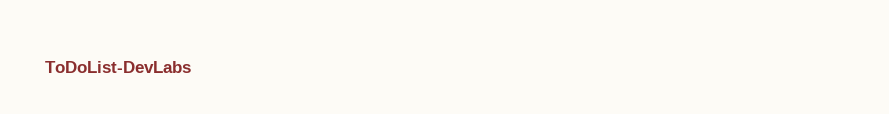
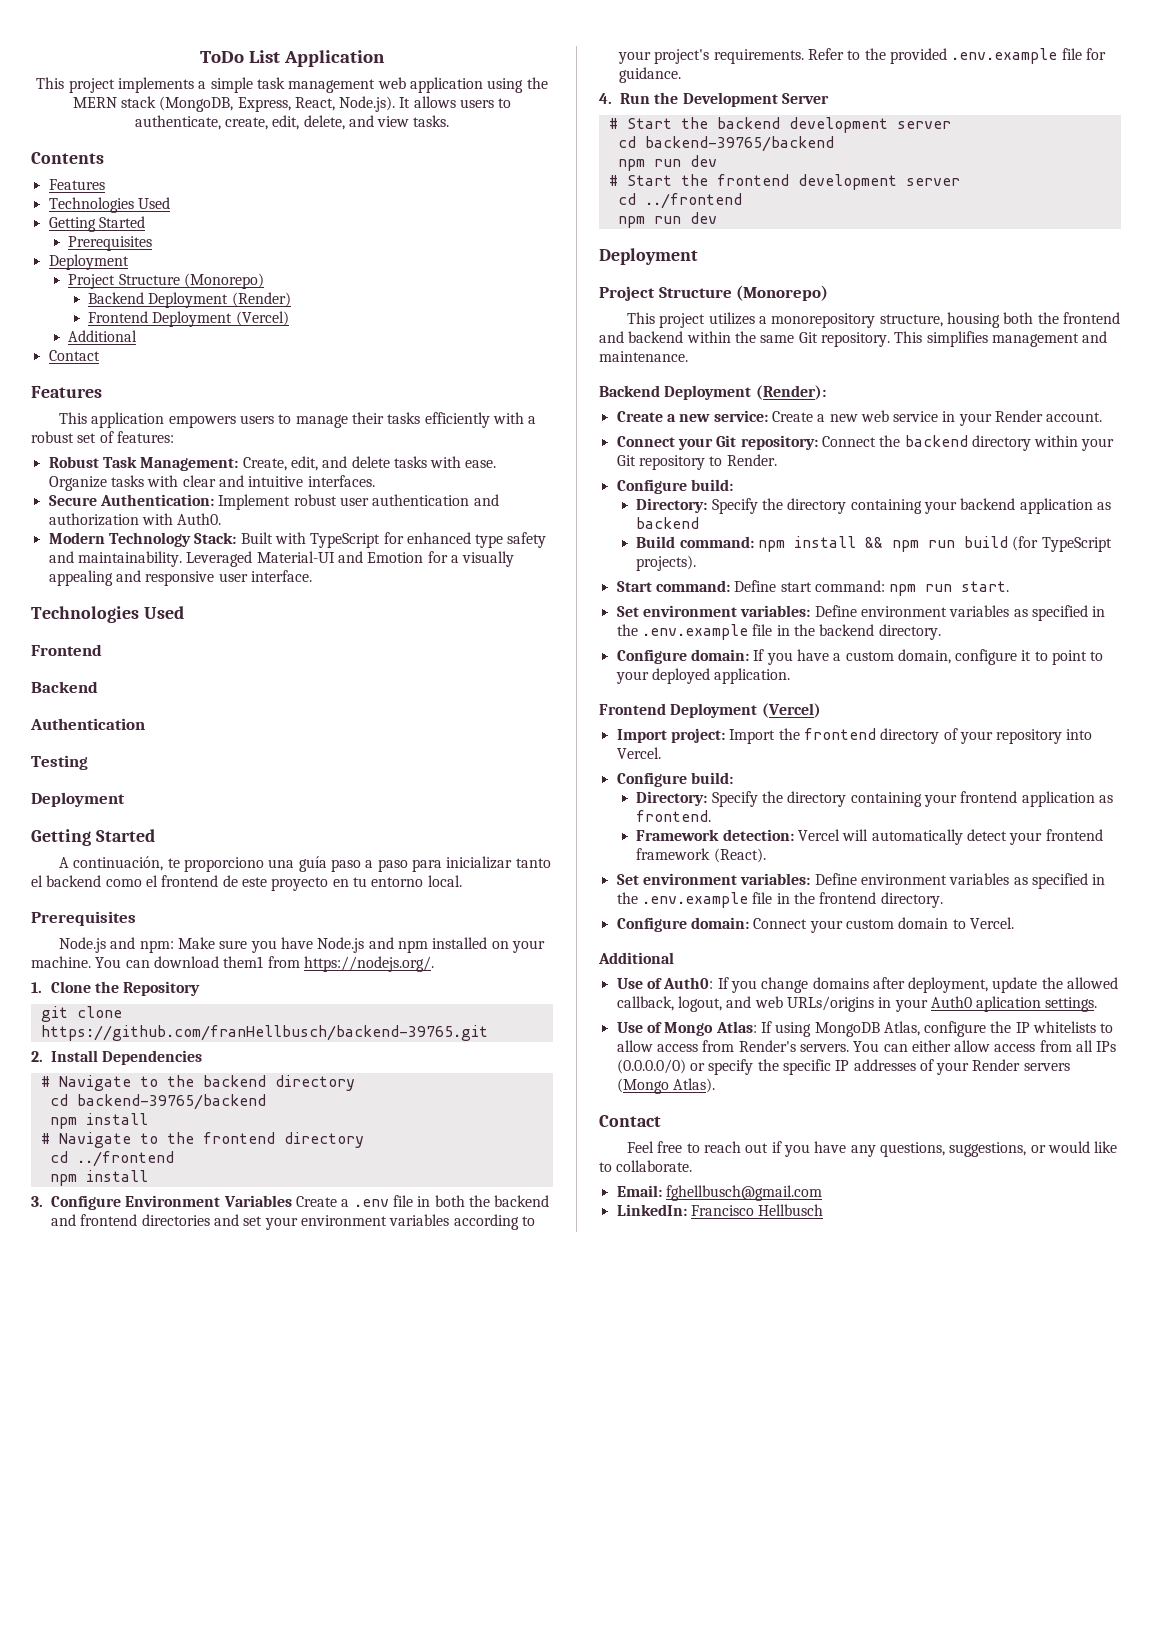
[45,61,191,73] ToDoList-DevLabs -> [200,50,385,67] [36,77,548,93] [72,96,512,112] [134,115,450,130] [31,152,104,164] [48,179,105,190] [48,197,170,213] [48,216,145,232] [68,236,153,251] [48,254,129,270] [68,273,264,289] [88,292,291,308] [88,311,289,327] [68,330,138,342] [48,350,100,361] [31,386,102,398] [59,412,537,428] [31,431,174,443] [48,456,497,471] [48,475,375,491] [48,494,499,510] [48,513,222,526] [48,532,547,548] [48,551,515,567] [48,570,312,586] [31,606,184,623] [31,644,102,656] [31,681,98,693] [30,718,145,730] [31,755,88,770] [31,792,125,807] [31,829,155,846] [59,856,551,872] [31,875,462,891] [31,911,136,926] [59,937,545,953] [31,956,434,972] [31,981,201,996] [40,1006,122,1022] [40,1025,488,1041] [31,1050,203,1065] [40,1075,355,1091] [49,1094,266,1110] [49,1113,148,1129] [40,1132,364,1148] [49,1151,174,1167] [49,1170,148,1186] [31,1195,550,1210] [51,1214,535,1230] [618,48,1106,64] [619,67,681,83] [599,92,829,107] [608,117,951,133] [617,136,834,152] [617,155,717,171] [608,174,960,190] [617,193,742,209] [617,212,717,228] [599,248,698,265] [599,285,829,301] [627,312,1120,328] [599,331,1108,347] [599,351,688,362] [599,385,826,400] [616,410,1103,426] [616,435,1115,451] [616,454,777,470] [616,479,733,494] [636,498,1111,514] [636,517,700,529] [636,536,1112,552] [636,555,697,571] [616,580,1010,596] [616,605,1106,621] [616,624,941,640] [616,649,1104,665] [615,668,791,684] [599,703,821,718] [616,728,1093,744] [616,747,661,759] [616,772,733,787] [636,791,1113,807] [636,810,712,822] [636,829,1103,845] [636,848,766,863] [616,873,1106,889] [616,892,943,908] [616,917,1014,933] [598,952,674,964] [616,977,1119,993] [616,996,1098,1012] [616,1021,1114,1037] [616,1040,1117,1052] [616,1059,1070,1075] [616,1078,715,1094] [599,1115,661,1127] [627,1141,1118,1157] [599,1160,693,1172] [616,1185,822,1201] [616,1204,824,1216] ToDo List Application // This project implements a simple task management web application using the MERN stack (MongoDB, Express, React, Node.js). It allows users to authenticate, create, edit, delete, and view tasks. // Contents // Features // Technologies Used // Getting Started // Prerequisites // Deployment // Project Structure (Monorepo) // Backend Deployment (Render) // Frontend Deployment (Vercel) // Additional // Contact // Features // This application empowers users to manage their tasks efficiently with a robust set of features: // Robust Task Management: Create, edit, and delete tasks with ease. Organize tasks with clear and intuitive interfaces. // Secure Authentication: Implement robust user authentication and authorization with Auth0. // Modern Technology Stack: Built with TypeScript for enhanced type safety and maintainability. Leveraged Material-UI and Emotion for a visually appealing and responsive user interface. // Technologies Used // Frontend // Backend // Authentication // Testing // Deployment // Getting Started // A continuación, te proporciono una guía paso a paso para inicializar tanto el backend como el frontend de este proyecto en tu entorno local. // Prerequisites // Node.js and npm: Make sure you have Node.js and npm installed on your machine. You can download them1 from https://nodejs.org/. // 1. Clone the Repository // git clone https://github.com/franHellbusch/backend-39765.git // 2. Install Dependencies // # Navigate to the backend directory // cd backend-39765/backend // npm install // # Navigate to the frontend directory // cd ../frontend // npm install // 3. Configure Environment Variables Create a .env file in both the backend and frontend directories and set your environment variables according to your project's requirements. Refer to the provided .env.example file for guidance. // 4. Run the Development Server // # Start the backend development server // cd backend-39765/backend // npm run dev // # Start the frontend development server // cd ../frontend // npm run dev // Deployment // Project Structure (Monorepo) // This project utilizes a monorepository structure, housing both the frontend and backend within the same Git repository. This simplifies management and maintenance. // Backend Deployment (Render): // Create a new service: Create a new web service in your Render account. // Connect your Git repository: Connect the backend directory within your Git repository to Render. // Configure build: // Directory: Specify the directory containing your backend application as backend // Build command: npm install && npm run build (for TypeScript projects). // Start command: Define start command: npm run start. // Set environment variables: Define environment variables as specified in the .env.example file in the backend directory. // Configure domain: If you have a custom domain, configure it to point to your deployed application. // Frontend Deployment (Vercel) // Import project: Import the frontend directory of your repository into Vercel. // Configure build: // Directory: Specify the directory containing your frontend application as frontend. // Framework detection: Vercel will automatically detect your frontend framework (React). // Set environment variables: Define environment variables as specified in the .env.example file in the frontend directory. // Configure domain: Connect your custom domain to Vercel. // Additional // Use of Auth0: If you change domains after deployment, update the allowed callback, logout, and web URLs/origins in your Auth0 aplication settings. // Use of Mongo Atlas: If using MongoDB Atlas, configure the IP whitelists to allow access from Render's servers. You can either allow access from all IPs (0.0.0.0/0) or specify the specific IP addresses of your Render servers (Mongo Atlas). // Contact // Feel free to reach out if you have any questions, suggestions, or would like to collaborate. // Email: fghellbusch@gmail.com // LinkedIn: Francisco Hellbusch

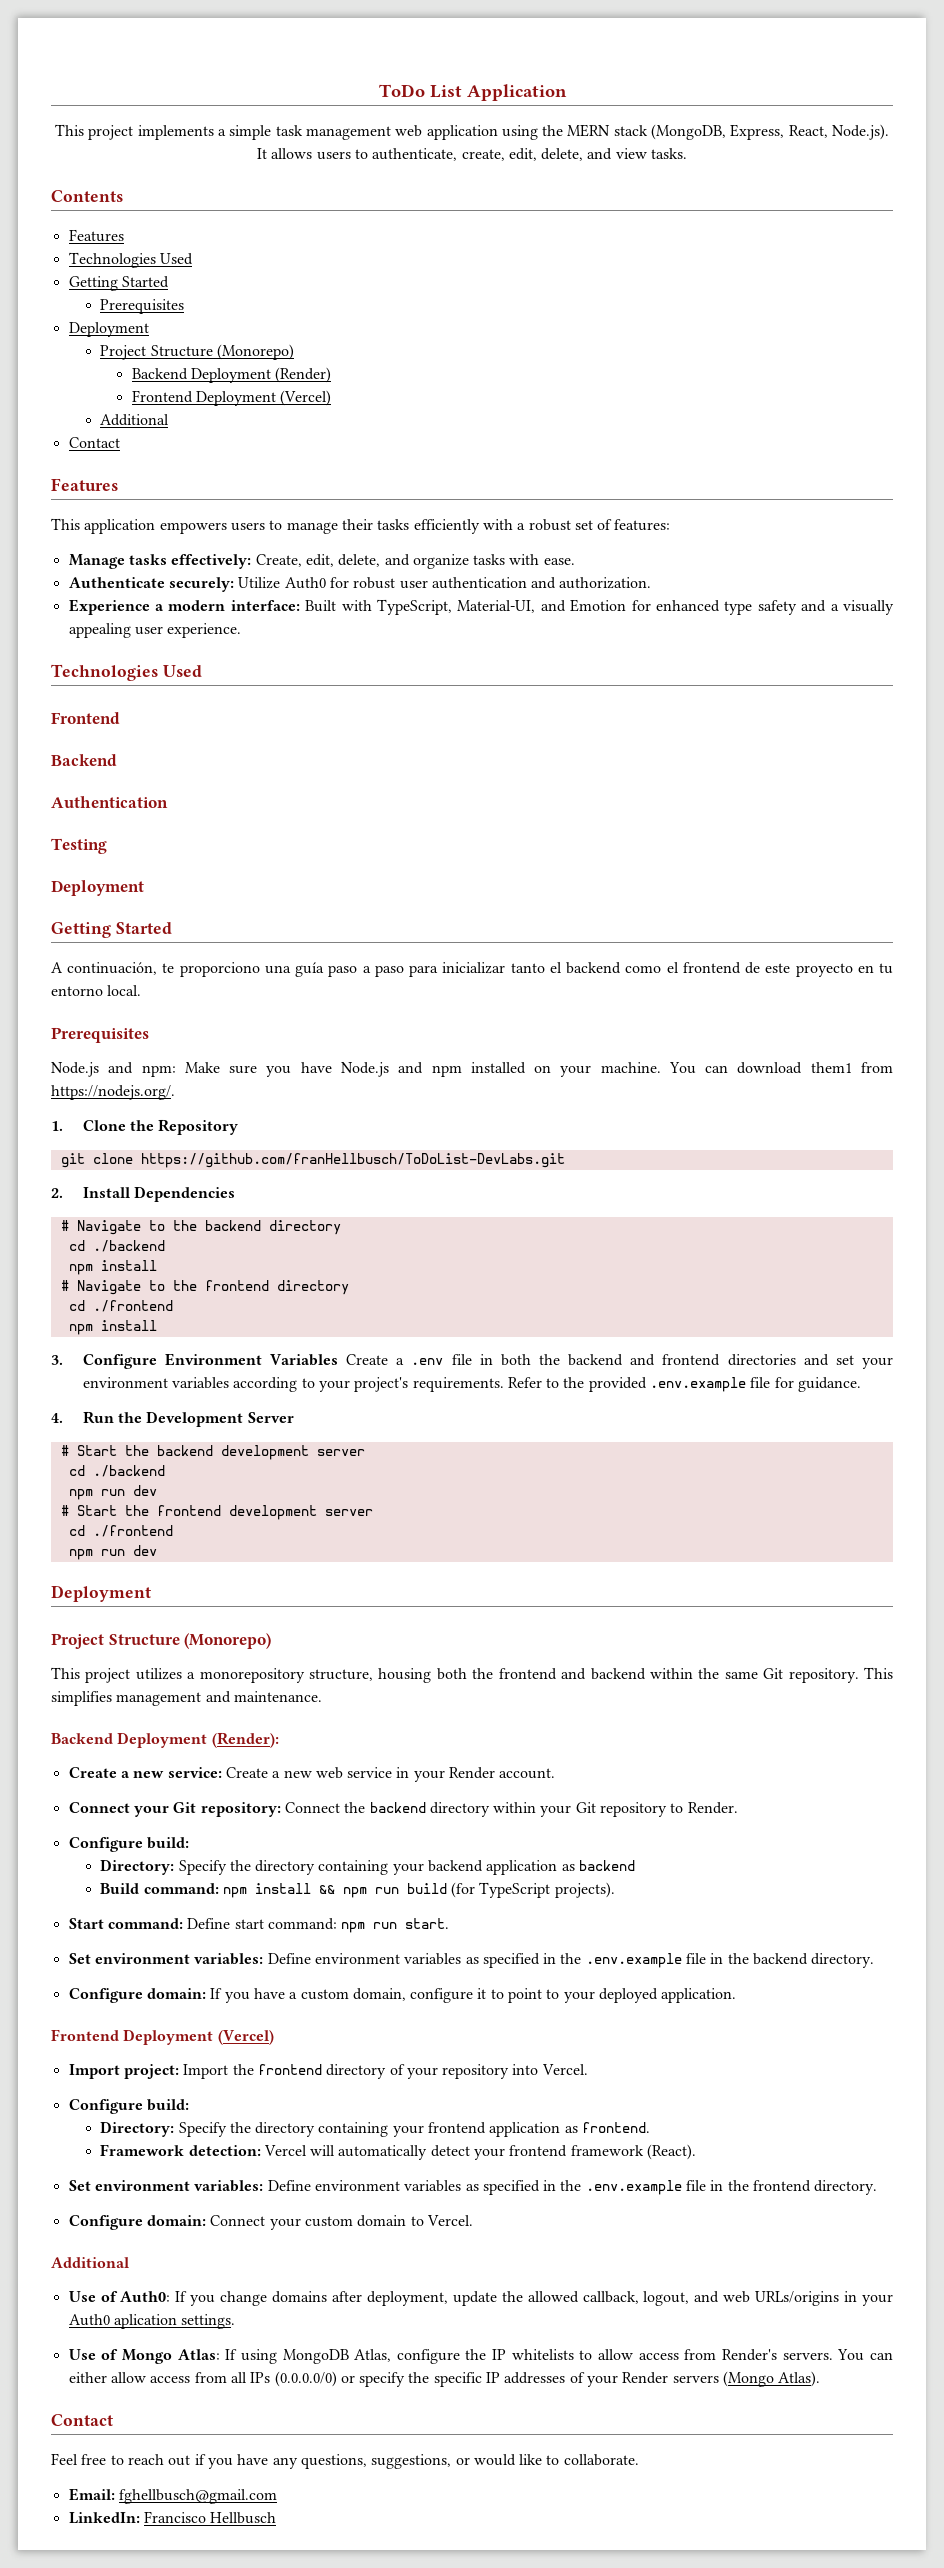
[48,456,497,471] [48,475,375,491] [48,494,499,510] [48,513,222,526] [48,532,381,548] Robust Task Management: Create, edit, and delete tasks with ease. Organize tasks with clear and intuitive interfaces. // Secure Authentication: Implement robust user authentication and authorization with Auth0. // Modern Technology Stack: Built with TypeScript -> [68,554,575,569] [68,577,652,592] [68,599,627,615] Manage tasks effectively: Create, edit, delete, and organize tasks with ease. // Authenticate securely: Utilize Auth0 for robust user authentication and authorization. // Experience a modern interface: Built with TypeScript, Material-UI, and Emotion
[77,551,515,567] [48,570,312,586] maintainability. Leveraged Material-UI and Emotion for a visually appealing and responsive user interface. -> [830,600,894,615] [68,623,242,638] a visually appealing user experience.
[40,1025,488,1041] https://github.com/franHellbusch/backend-39765.git -> [140,1153,565,1168] https://github.com/franHellbusch/ToDoList-DevLabs.git
[76,1094,266,1110] backend-39765/backend -> [92,1240,165,1252] ./backend
[76,1151,174,1167] ../frontend -> [92,1300,173,1312] ./frontend
[644,136,834,152] backend-39765/backend -> [92,1465,165,1477] ./backend
[644,193,742,209] ../frontend -> [92,1525,173,1537] ./frontend

